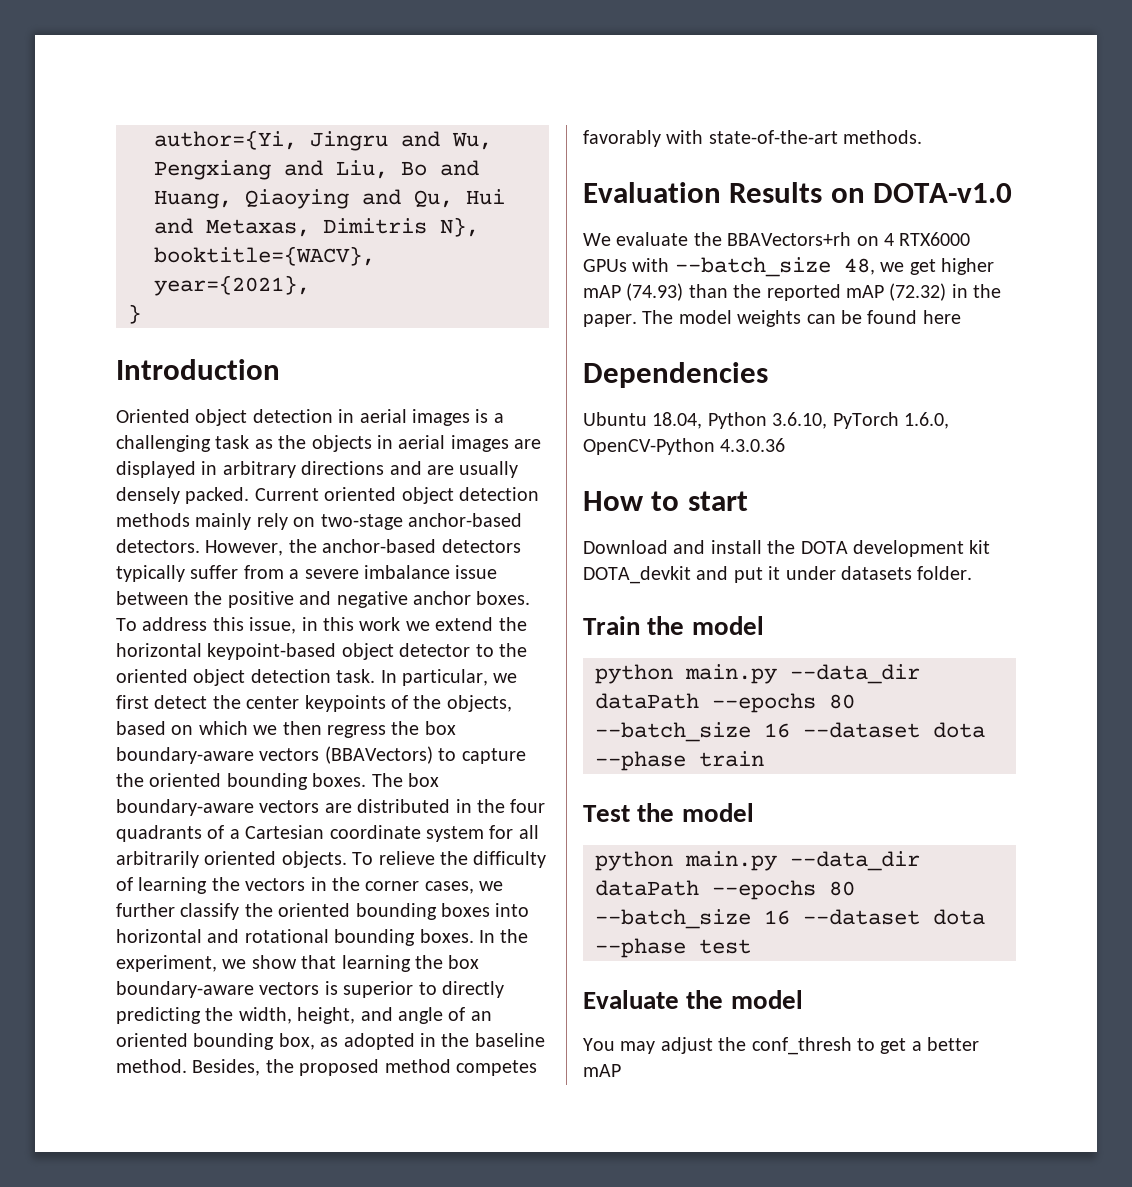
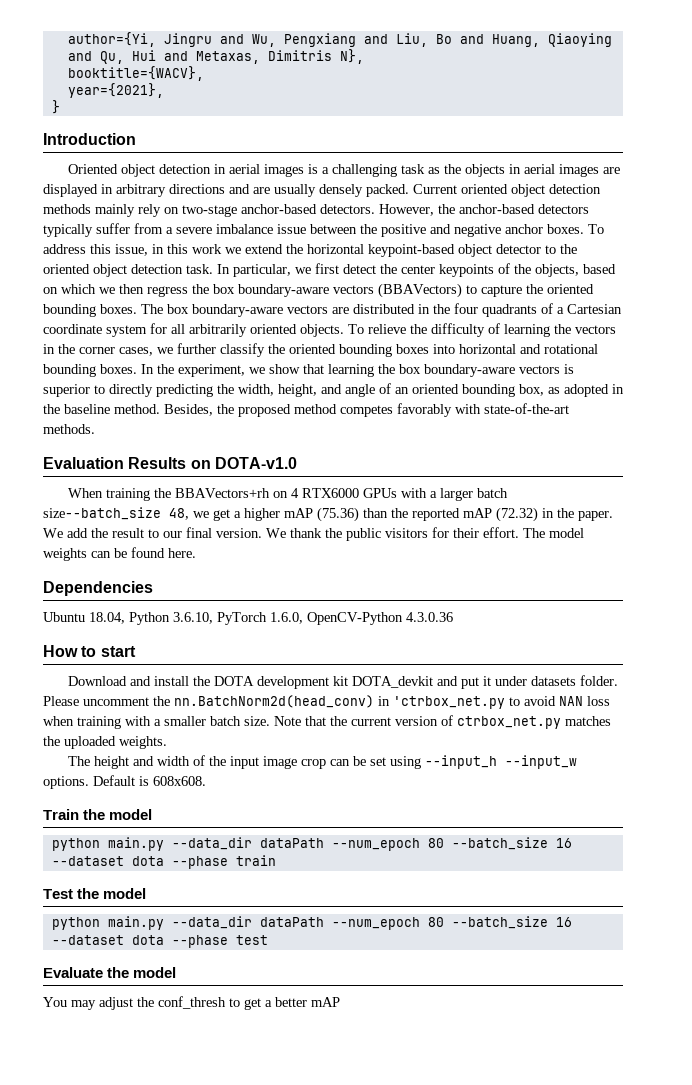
[583,232,689,246] We evaluate -> [67,488,150,501] When training
[674,257,831,277] --batch_size -> [429,488,508,501] [43,507,161,520] a larger batch size--batch_size
(936, 267) none -> [234,511,241,518] a
[626,283,684,301] (74.93) -> [317,507,359,522] (75.36)
(637, 320) none -> [43,527,519,541] We add the result to our final version. We thank the public visitors for their effort.
[922,310,961,324] here -> [168,548,196,558] here.
(973, 573) none -> [43,695,610,709] [43,715,611,729] [43,736,167,749] [67,755,577,769] [43,775,206,789] Please uncomment the nn.BatchNorm2d(head_conv) in 'ctrbox_net.py to avoid NAN loss when training with a smaller batch size. Note that the current version of ctrbox_net.py matches the uploaded weights. // The height and width of the input image crop can be set using --input_h --input_w options. Default is 608x608.
[712,693,816,713] --epochs -> [331,838,420,851] --num_epoch
[712,880,816,900] --epochs -> [331,917,420,930] --num_epoch

